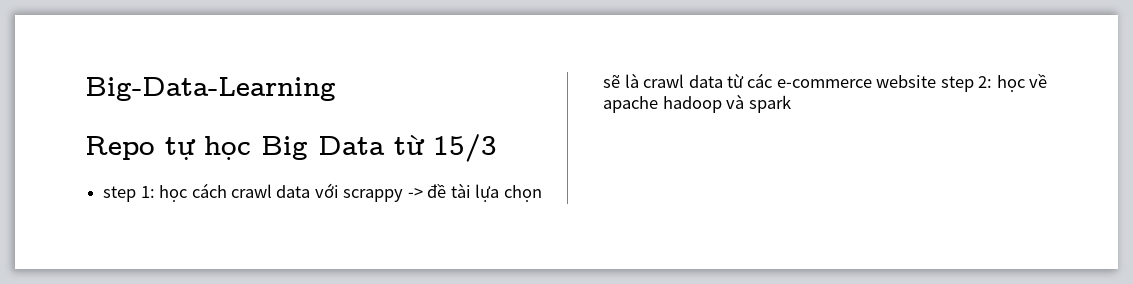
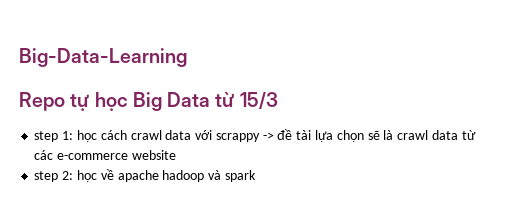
(937, 81) none -> (176, 155) //

